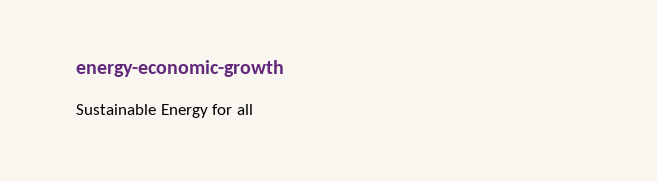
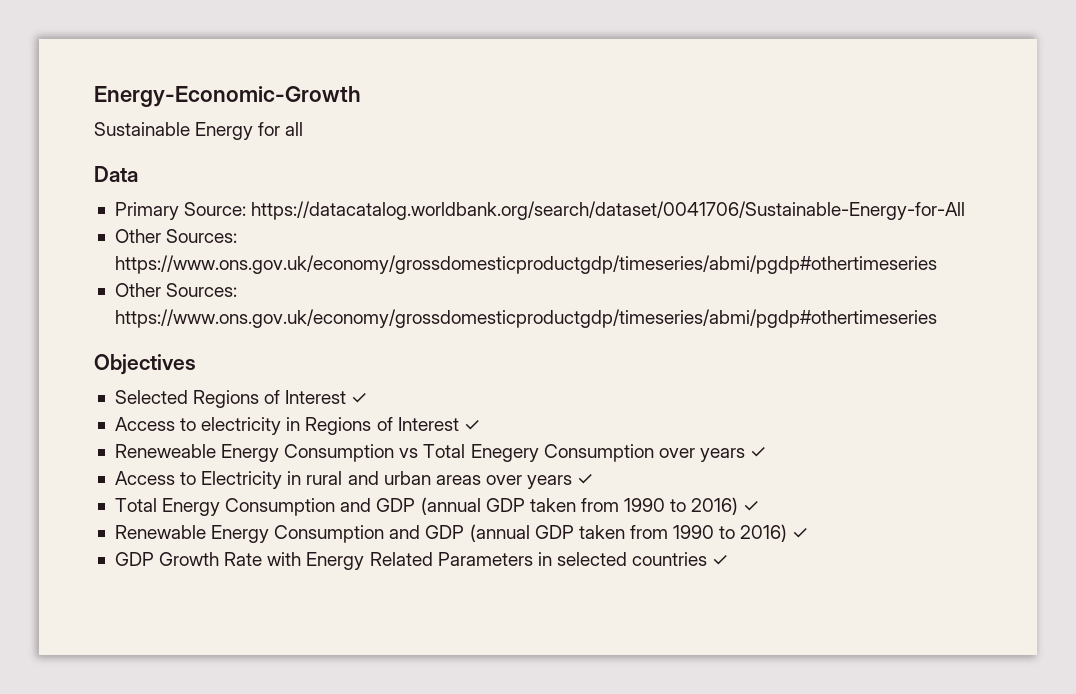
[76,60,284,77] energy-economic-growth -> [94,86,361,107] Energy-Economic-Growth
(253, 109) none -> [94,166,138,182] [114,201,966,220] [114,229,238,243] [114,255,937,274] [114,283,238,297] [114,309,937,328] [94,354,196,375] [114,390,368,408] [114,417,480,435] [114,444,767,462] [114,471,594,489] [114,497,760,516] [114,524,809,543] [114,552,729,570] // Data // Primary Source: https://datacatalog.worldbank.org/search/dataset/0041706/Sustainable-Energy-for-All // Other Sources: https://www.ons.gov.uk/economy/grossdomesticproductgdp/timeseries/abmi/pgdp#othertimeseries // Other Sources: https://www.ons.gov.uk/economy/grossdomesticproductgdp/timeseries/abmi/pgdp#othertimeseries // Objectives // Selected Regions of Interest ✓ // Access to electricity in Regions of Interest ✓ // Reneweable Energy Consumption vs Total Enegery Consumption over years ✓ // Access to Electricity in rural and urban areas over years ✓ // Total Energy Consumption and GDP (annual GDP taken from 1990 to 2016) ✓ // Renewable Energy Consumption and GDP (annual GDP taken from 1990 to 2016) ✓ // GDP Growth Rate with Energy Related Parameters in selected countries ✓

